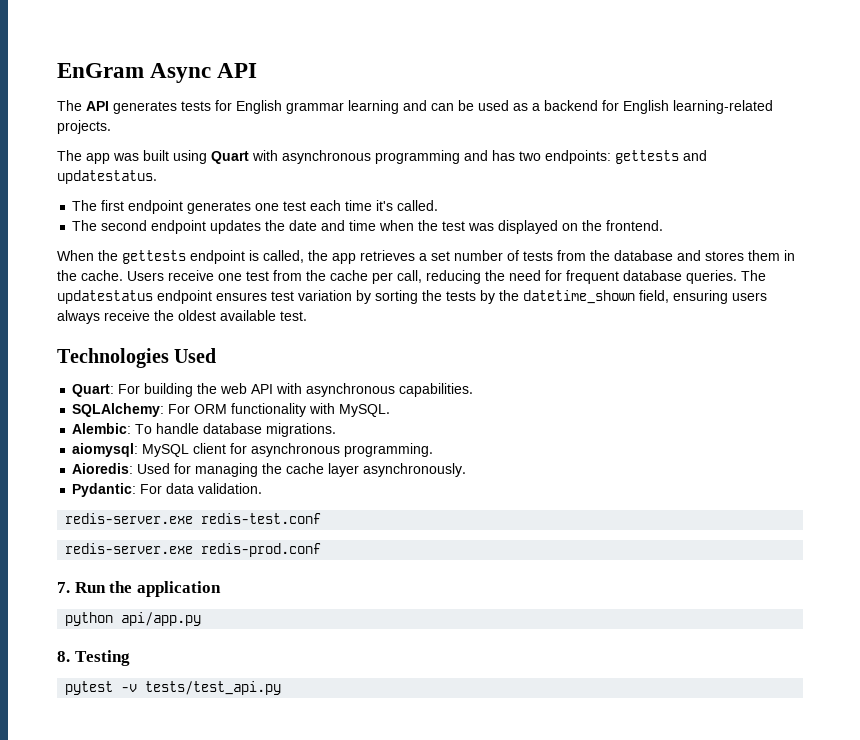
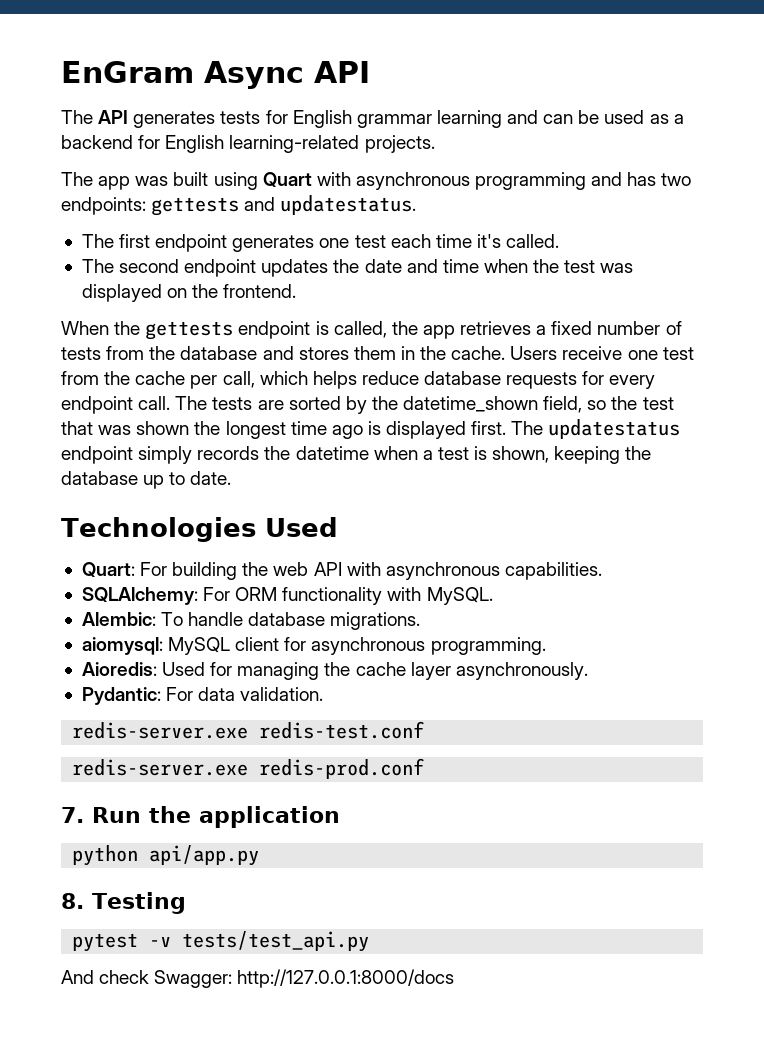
[431,251,450,261] set -> [551,321,593,335] fixed
[426,270,766,284] [57,290,767,304] [57,310,307,324] reducing the need for frequent database queries. The updatestatus endpoint ensures test variation by sorting the tests by the datetime_shown field, ensuring users always receive the oldest available test. -> [259,371,656,389] [61,396,674,414] [61,419,681,439] [61,446,652,464] [61,471,232,489] which helps reduce database requests for every endpoint call. The tests are sorted by the datetime_shown field, so the test that was shown the longest time ago is displayed first. The updatestatus endpoint simply records the datetime when a test is shown, keeping the database up to date.
(282, 688) none -> [61,969,455,988] // And check Swagger: http://127.0.0.1:8000/docs

